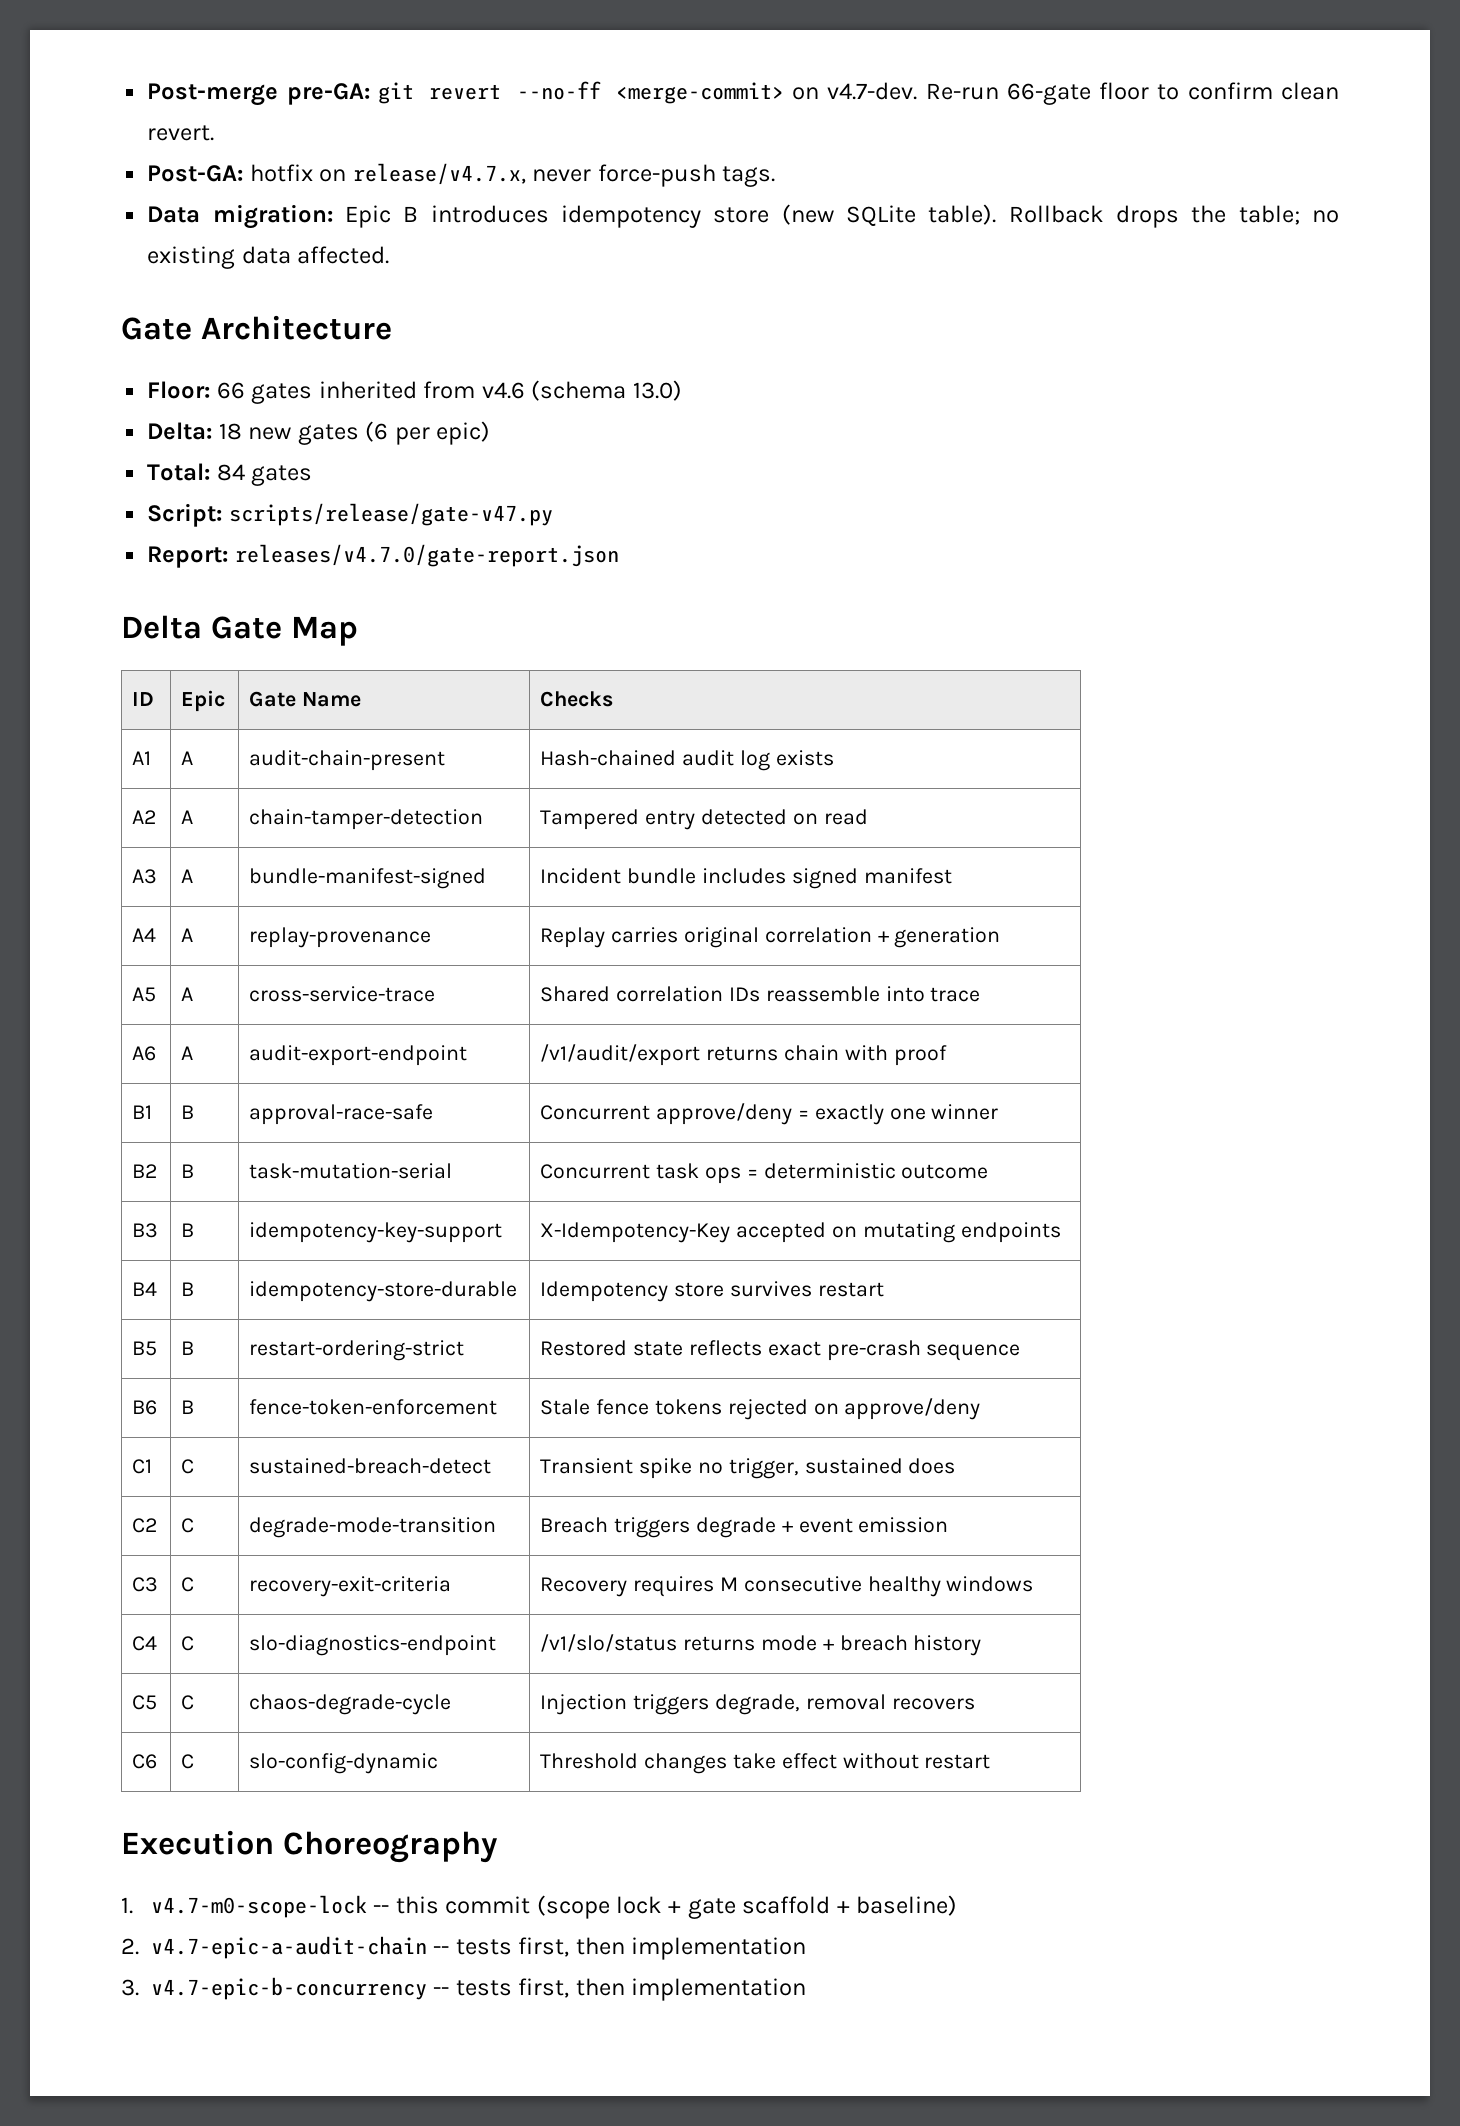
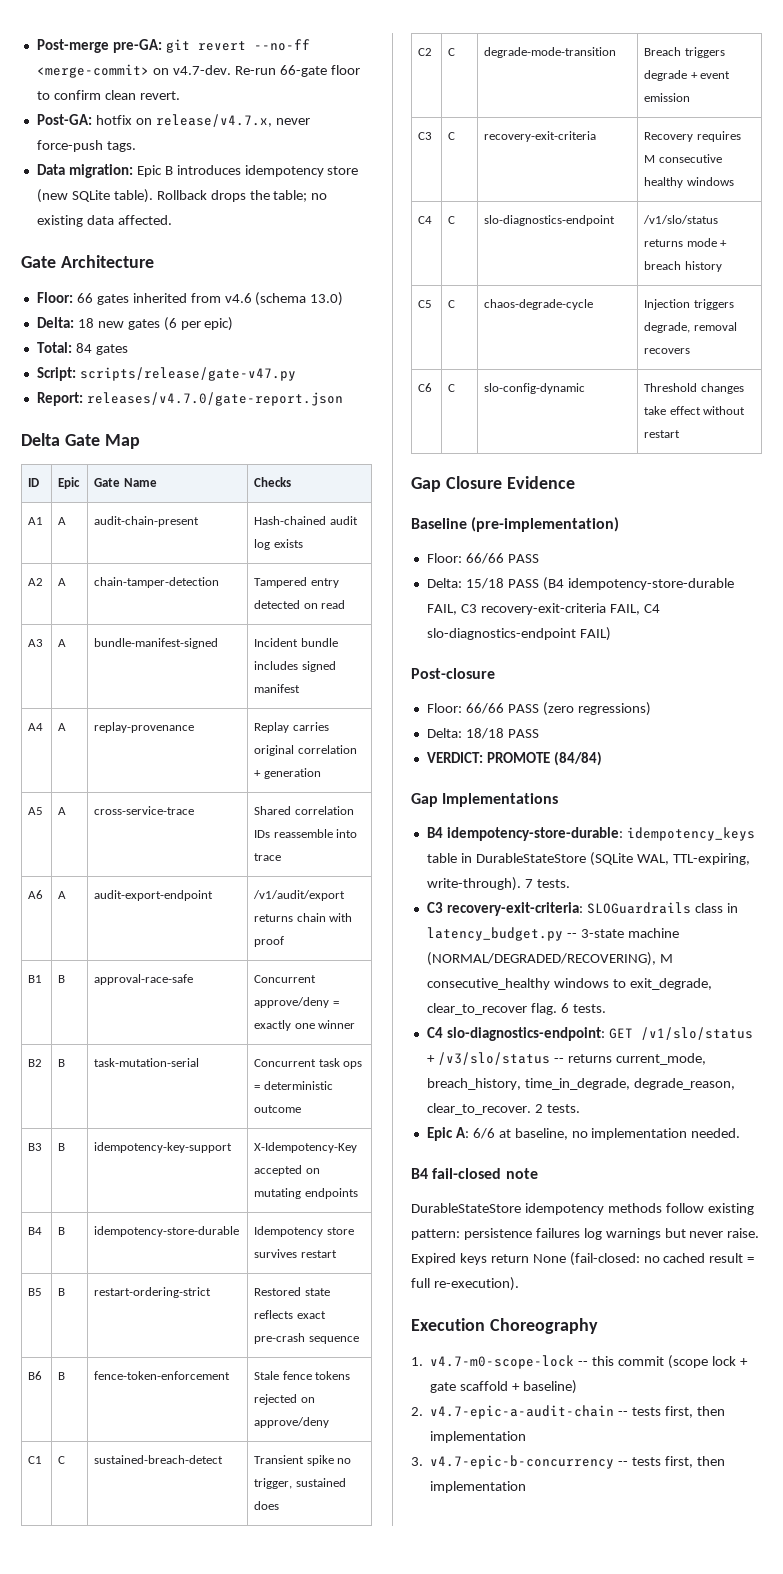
(991, 1761) none -> [411,476,575,492] [411,517,620,532] [426,553,539,564] [426,577,734,591] [426,603,660,615] [426,627,611,641] [411,668,495,679] [426,702,651,716] [426,728,539,739] [426,751,602,766] [411,793,559,807] [426,827,755,841] [426,852,750,866] [426,877,570,891] [426,902,738,916] [426,927,679,941] [426,952,673,966] [426,978,712,990] [426,1003,606,1015] [426,1027,753,1041] [426,1052,706,1065] [426,1078,735,1090] [426,1103,580,1115] [426,1127,741,1141] [411,1168,538,1179] [411,1203,754,1215] [411,1228,760,1240] [411,1252,755,1266] [411,1277,519,1291] // Gap Closure Evidence // Baseline (pre-implementation) // Floor: 66/66 PASS // Delta: 15/18 PASS (B4 idempotency-store-durable FAIL, C3 recovery-exit-criteria FAIL, C4 slo-diagnostics-endpoint FAIL) // Post-closure // Floor: 66/66 PASS (zero regressions) // Delta: 18/18 PASS // VERDICT: PROMOTE (84/84) // Gap Implementations // B4 idempotency-store-durable: idempotency_keys table in DurableStateStore (SQLite WAL, TTL-expiring, write-through). 7 tests. // C3 recovery-exit-criteria: SLOGuardrails class in latency_budget.py -- 3-state machine (NORMAL/DEGRADED/RECOVERING), M consecutive_healthy windows to exit_degrade, clear_to_recover flag. 6 tests. // C4 slo-diagnostics-endpoint: GET /v1/slo/status + /v3/slo/status -- returns current_mode, breach_history, time_in_degrade, degrade_reason, clear_to_recover. 2 tests. // Epic A: 6/6 at baseline, no implementation needed. // B4 fail-closed note // DurableStateStore idempotency methods follow existing pattern: persistence failures log warnings but never raise. Expired keys return None (fail-closed: no cached result = full re-execution).

